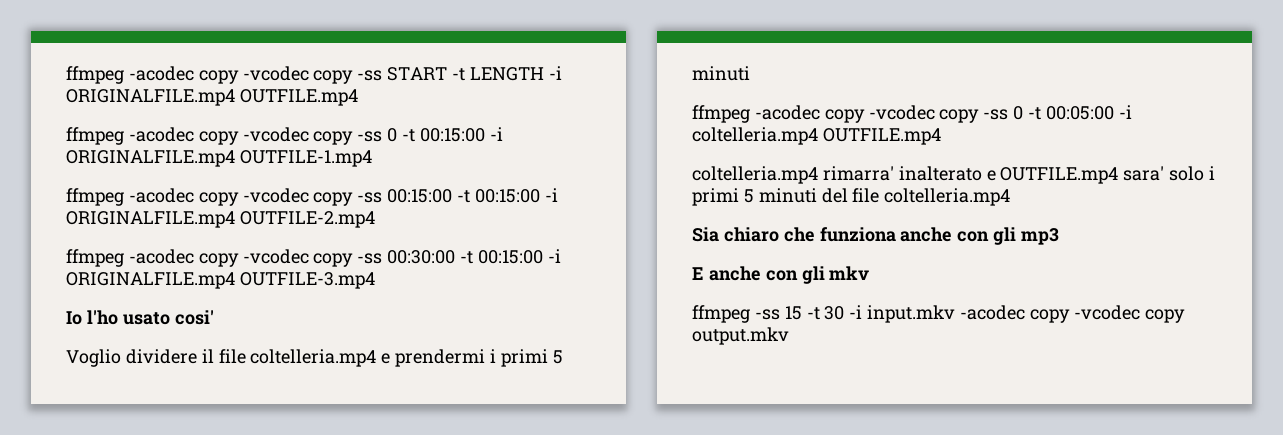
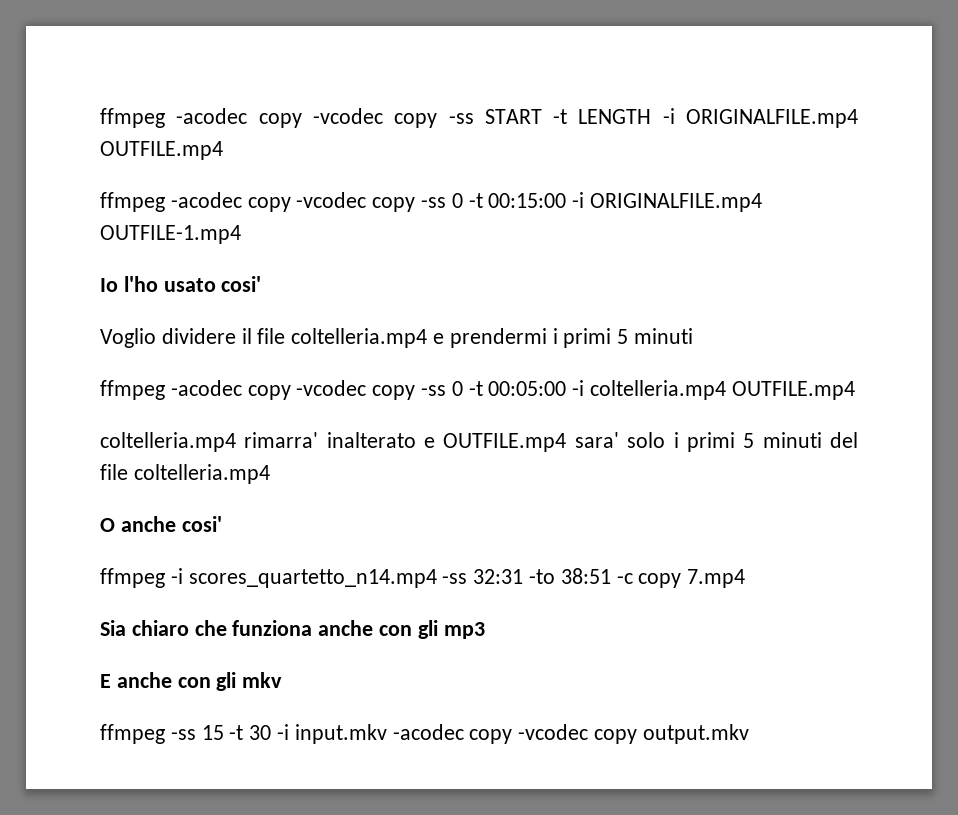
[66,188,558,206] [66,211,375,228] [66,249,561,267] [66,272,375,289] // ffmpeg -acodec copy -vcodec copy -ss 00:15:00 -t 00:15:00 -i ORIGINALFILE.mp4 OUTFILE-2.mp4 // ffmpeg -acodec copy -vcodec copy -ss 00:30:00 -t 00:15:00 -i ORIGINALFILE.mp4 OUTFILE-3.mp4 -> (241, 234) none
(1011, 197) none -> [100,516,222,532] [100,568,746,588] // O anche cosi' // ffmpeg -i scores_quartetto_n14.mp4 -ss 32:31 -to 38:51 -c copy 7.mp4

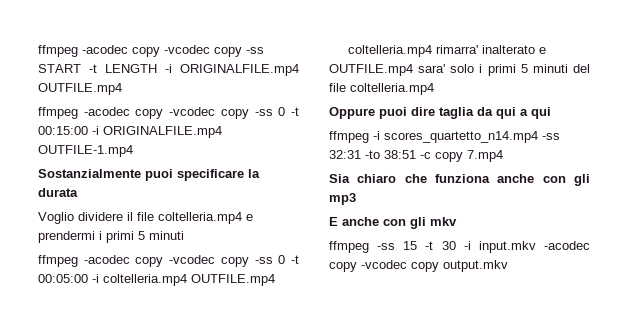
[100,276,262,292] Io l'ho usato cosi' -> [38,169,260,181] [38,188,78,197] Sostanzialmente puoi specificare la durata
[100,516,222,532] O anche cosi' -> [329,107,551,119] Oppure puoi dire taglia da qui a qui

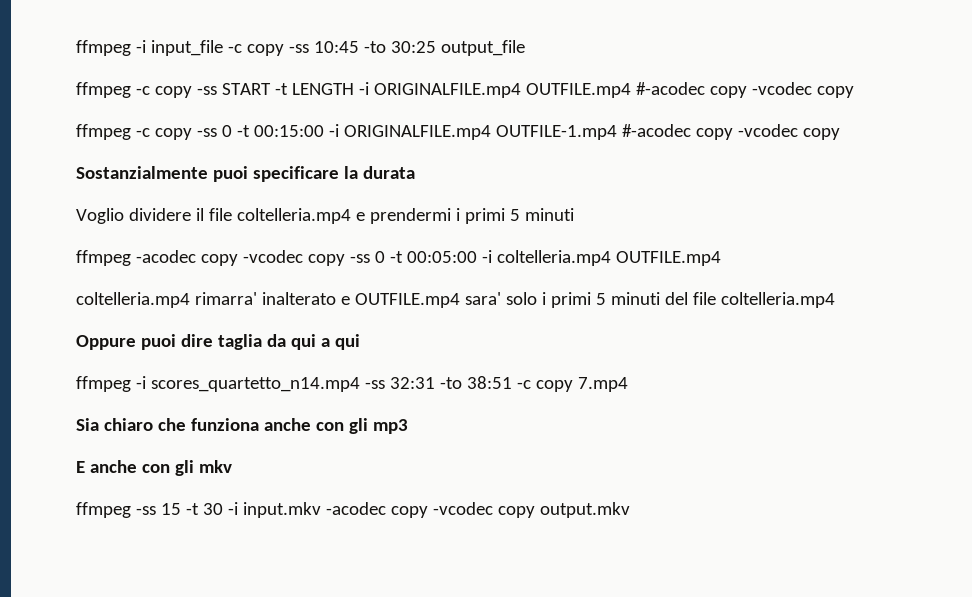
[38,45,210,57] ffmpeg -acodec copy -vcodec -> [76,40,525,56] [76,82,150,98] ffmpeg -i input_file -c copy -ss 10:45 -to 30:25 output_file // ffmpeg -c
[38,107,216,119] // ffmpeg -acodec copy -vcodec -> [635,82,854,98] [76,124,150,140] #-acodec copy -vcodec copy // ffmpeg -c
(133, 151) none -> [621,124,840,140] #-acodec copy -vcodec copy

